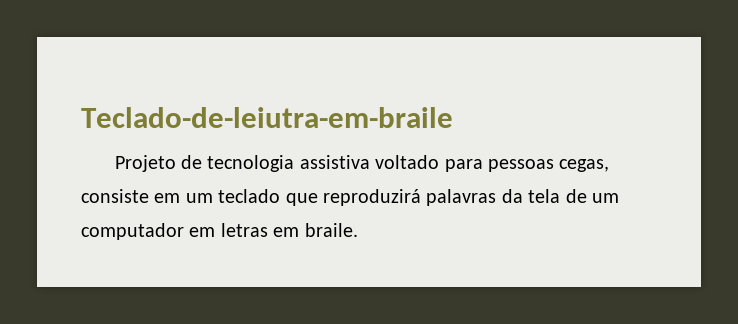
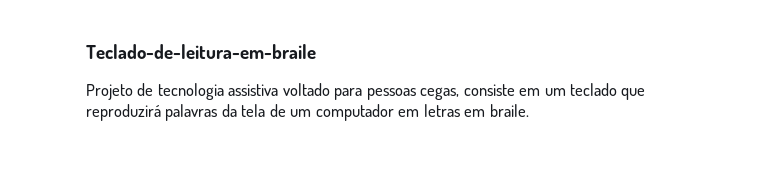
[81,107,453,128] Teclado-de-leiutra-em-braile -> [86,44,316,59] Teclado-de-leitura-em-braile

